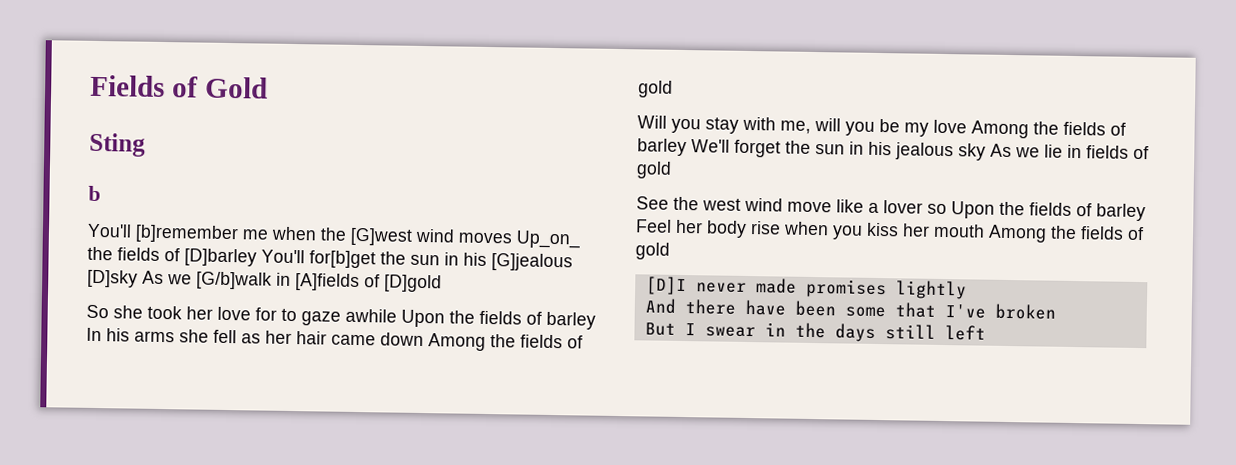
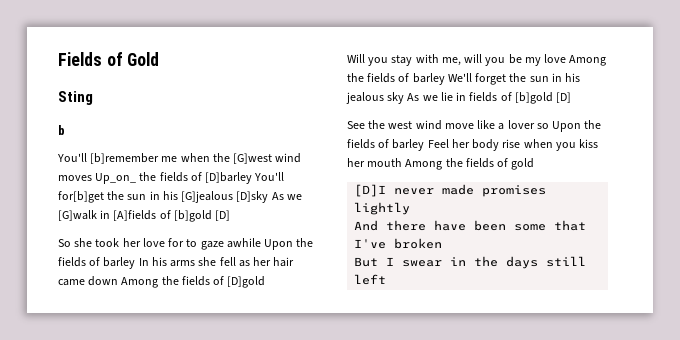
[196,271,272,290] [G/b]walk -> [58,210,97,221] [G]walk
[384,274,442,293] [D]gold -> [173,210,231,222] [b]gold [D]
[638,80,673,98] gold -> [227,276,266,288] [D]gold
[636,161,672,179] gold -> [514,92,572,104] [b]gold [D]

